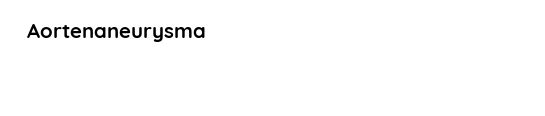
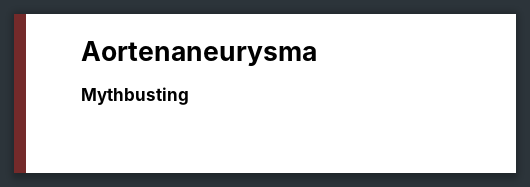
(206, 32) none -> [81,87,189,105] // Mythbusting

